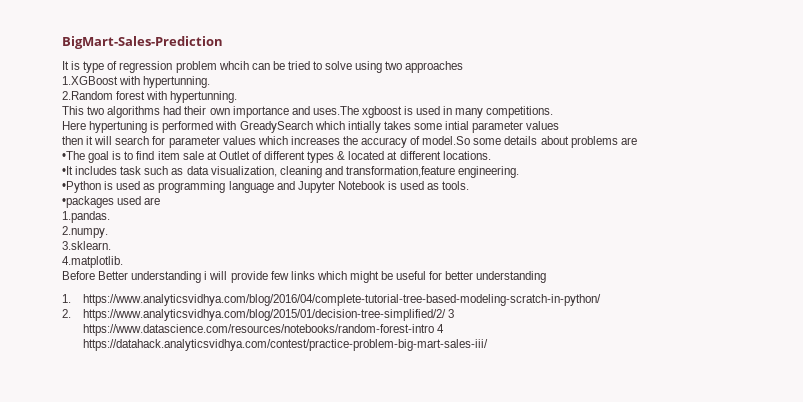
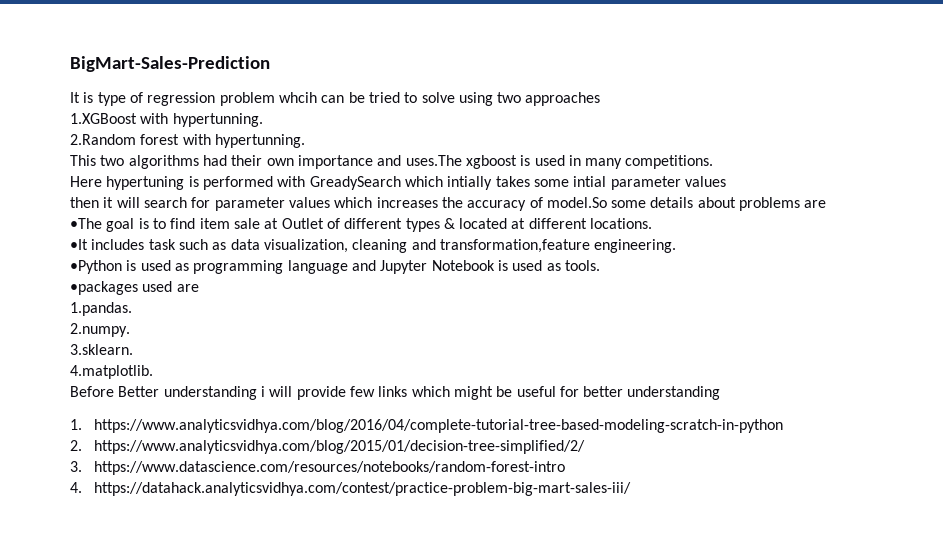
[82,294,601,306] https://www.analyticsvidhya.com/blog/2016/04/complete-tutorial-tree-based-modeling-scratch-in-python/ -> [93,419,783,433] https://www.analyticsvidhya.com/blog/2016/04/complete-tutorial-tree-based-modeling-scratch-in-python
[447,309,454,318] 3 -> [70,461,82,472] // 3.
[436,324,444,333] 4 -> [70,482,82,493] // 4.

